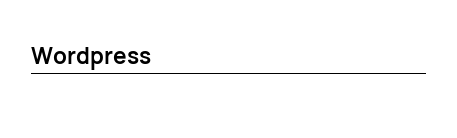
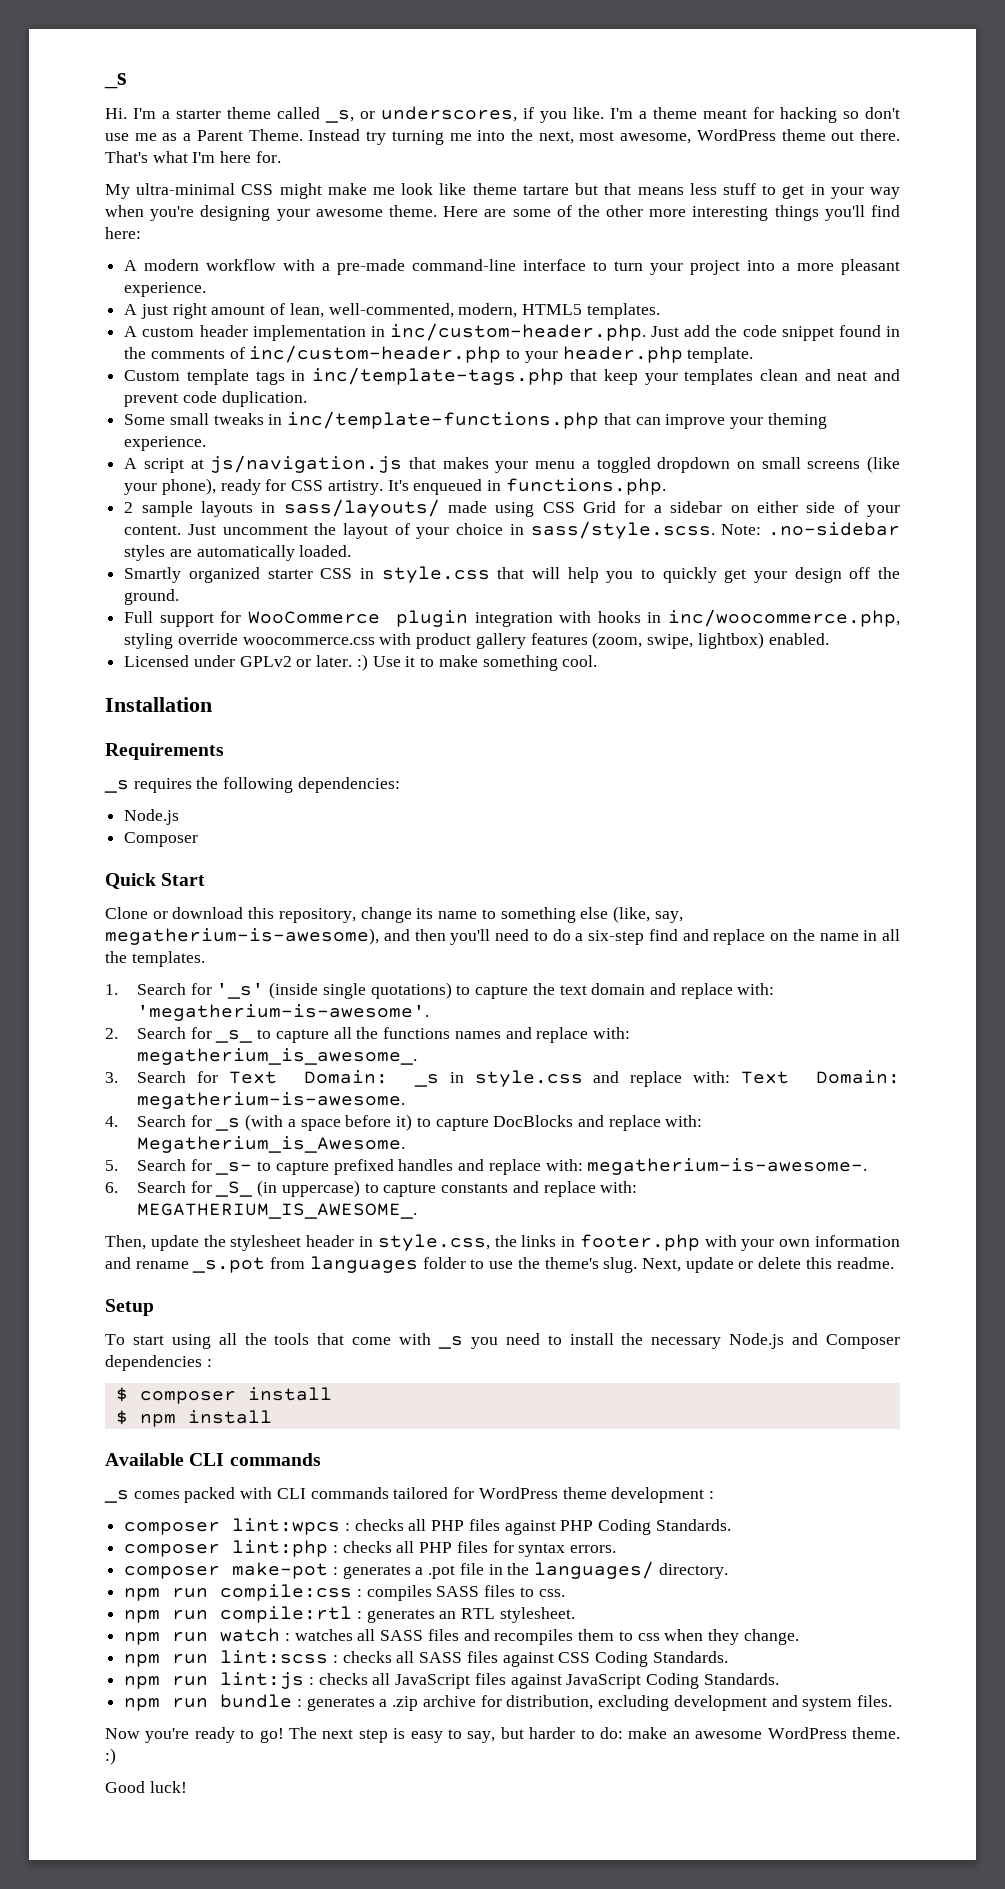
[31,47,151,70] Wordpress -> [104,73,127,89] [105,106,900,123] [105,129,900,145] [105,151,281,163] [105,183,901,199] [105,205,900,221] [105,227,141,239] [124,259,901,275] [124,282,207,297] [124,303,660,319] [124,323,901,341] [124,345,754,363] [124,367,901,385] [124,391,307,407] [124,411,827,429] [124,436,207,451] [124,455,900,473] [124,478,666,495] [124,499,900,517] [124,521,900,539] [124,545,352,561] [124,566,900,583] [124,589,180,605] [124,609,901,627] [124,632,829,649] [124,654,598,671] [105,697,212,712] [105,743,224,760] [104,777,400,793] [124,809,180,825] [124,832,199,847] [105,873,206,889] [105,906,683,923] [105,928,900,945] [105,951,205,967] [105,982,775,999] [137,1004,430,1021] [105,1027,631,1043] [137,1048,418,1065] [105,1070,900,1087] [137,1092,406,1109] [105,1114,703,1131] [137,1136,406,1153] [105,1158,868,1175] [105,1180,638,1197] [137,1203,418,1219] [105,1234,901,1251] [105,1256,894,1273] [105,1299,154,1316] [105,1333,901,1349] [105,1355,212,1371] [115,1387,332,1404] [115,1410,272,1427] [105,1453,321,1466] [104,1487,714,1503] [124,1518,731,1535] [124,1540,617,1557] [124,1561,728,1579] [124,1584,565,1601] [124,1606,575,1623] [124,1628,799,1645] [124,1650,728,1667] [124,1672,779,1689] [124,1694,892,1711] [105,1727,900,1743] [105,1748,116,1765] [105,1781,187,1793] _s // Hi. I'm a starter theme called _s, or underscores, if you like. I'm a theme meant for hacking so don't use me as a Parent Theme. Instead try turning me into the next, most awesome, WordPress theme out there. That's what I'm here for. // My ultra-minimal CSS might make me look like theme tartare but that means less stuff to get in your way when you're designing your awesome theme. Here are some of the other more interesting things you'll find here: // A modern workflow with a pre-made command-line interface to turn your project into a more pleasant experience. // A just right amount of lean, well-commented, modern, HTML5 templates. // A custom header implementation in inc/custom-header.php. Just add the code snippet found in the comments of inc/custom-header.php to your header.php template. // Custom template tags in inc/template-tags.php that keep your templates clean and neat and prevent code duplication. // Some small tweaks in inc/template-functions.php that can improve your theming experience. // A script at js/navigation.js that makes your menu a toggled dropdown on small screens (like your phone), ready for CSS artistry. It's enqueued in functions.php. // 2 sample layouts in sass/layouts/ made using CSS Grid for a sidebar on either side of your content. Just uncomment the layout of your choice in sass/style.scss. Note: .no-sidebar styles are automatically loaded. // Smartly organized starter CSS in style.css that will help you to quickly get your design off the ground. // Full support for WooCommerce plugin integration with hooks in inc/woocommerce.php, styling override woocommerce.css with product gallery features (zoom, swipe, lightbox) enabled. // Licensed under GPLv2 or later. :) Use it to make something cool. // Installation // Requirements // _s requires the following dependencies: // Node.js // Composer // Quick Start // Clone or download this repository, change its name to something else (like, say, megatherium-is-awesome), and then you'll need to do a six-step find and replace on the name in all the templates. // 1. Search for '_s' (inside single quotations) to capture the text domain and replace with: 'megatherium-is-awesome'. // 2. Search for _s_ to capture all the functions names and replace with: megatherium_is_awesome_. // 3. Search for Text Domain: _s in style.css and replace with: Text Domain: megatherium-is-awesome. // 4. Search for _s (with a space before it) to capture DocBlocks and replace with: Megatherium_is_Awesome. // 5. Search for _s- to capture prefixed handles and replace with: megatherium-is-awesome-. // 6. Search for _S_ (in uppercase) to capture constants and replace with: MEGATHERIUM_IS_AWESOME_. // Then, update the stylesheet header in style.css, the links in footer.php with your own information and rename _s.pot from languages folder to use the theme's slug. Next, update or delete this readme. // Setup // To start using all the tools that come with _s you need to install the necessary Node.js and Composer dependencies : // $ composer install // $ npm install // Available CLI commands // _s comes packed with CLI commands tailored for WordPress theme development : // composer lint:wpcs : checks all PHP files against PHP Coding Standards. // composer lint:php : checks all PHP files for syntax errors. // composer make-pot : generates a .pot file in the languages/ directory. // npm run compile:css : compiles SASS files to css. // npm run compile:rtl : generates an RTL stylesheet. // npm run watch : watches all SASS files and recompiles them to css when they change. // npm run lint:scss : checks all SASS files against CSS Coding Standards. // npm run lint:js : checks all JavaScript files against JavaScript Coding Standards. // npm run bundle : generates a .zip archive for distribution, excluding development and system files. // Now you're ready to go! The next step is easy to say, but harder to do: make an awesome WordPress theme. :) // Good luck!

